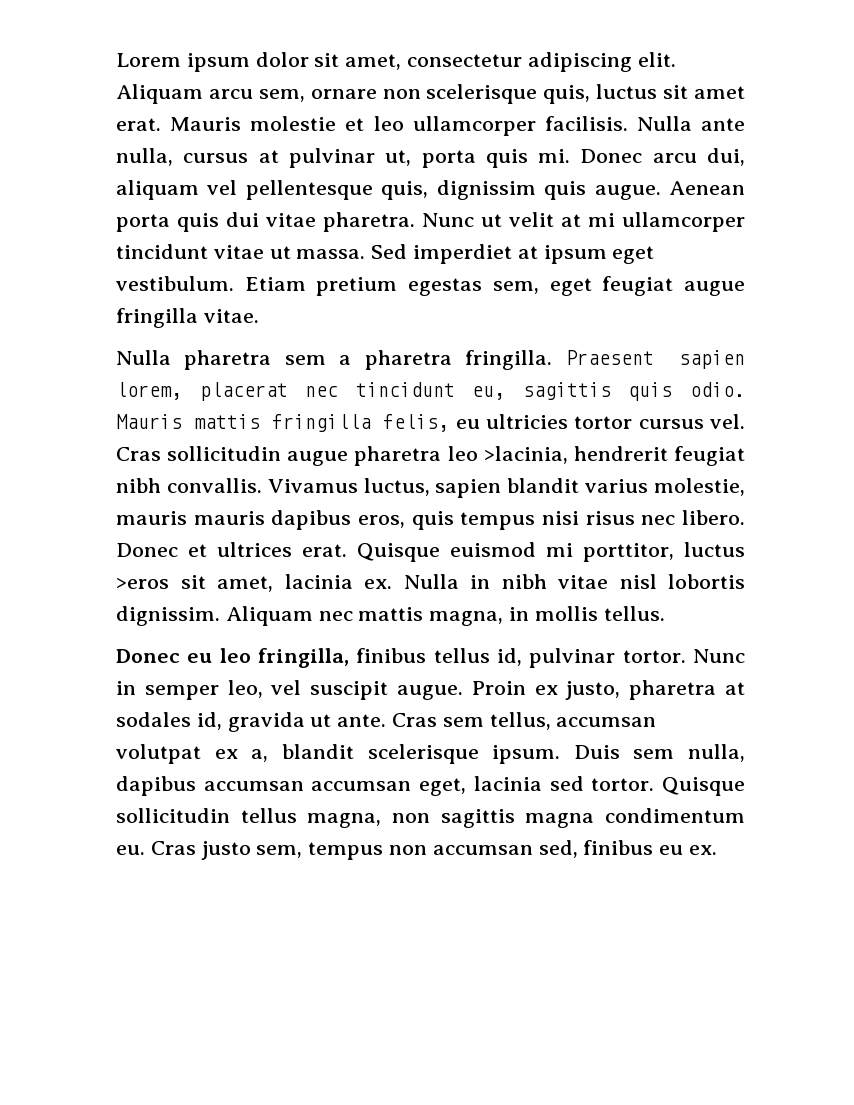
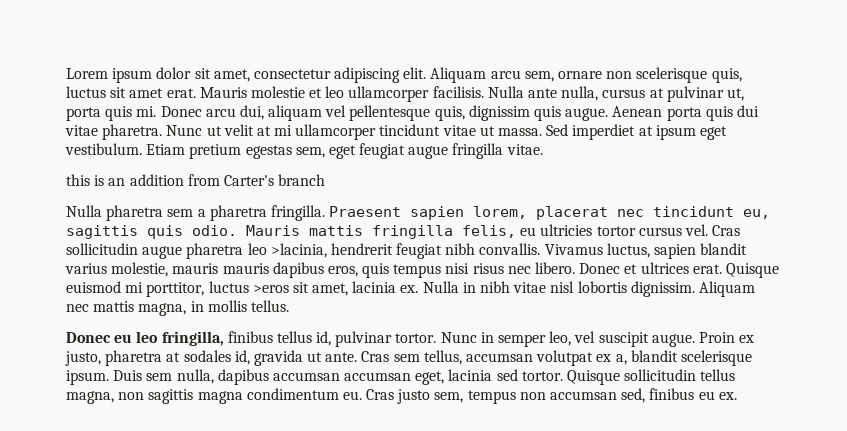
(259, 316) none -> [66,174,326,186] // this is an addition from Carter's branch

